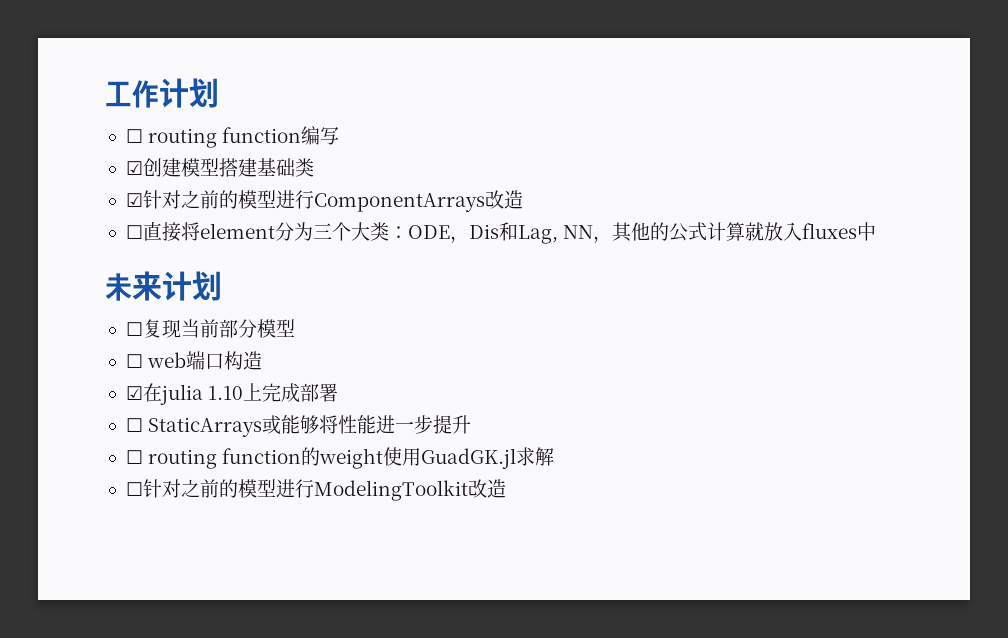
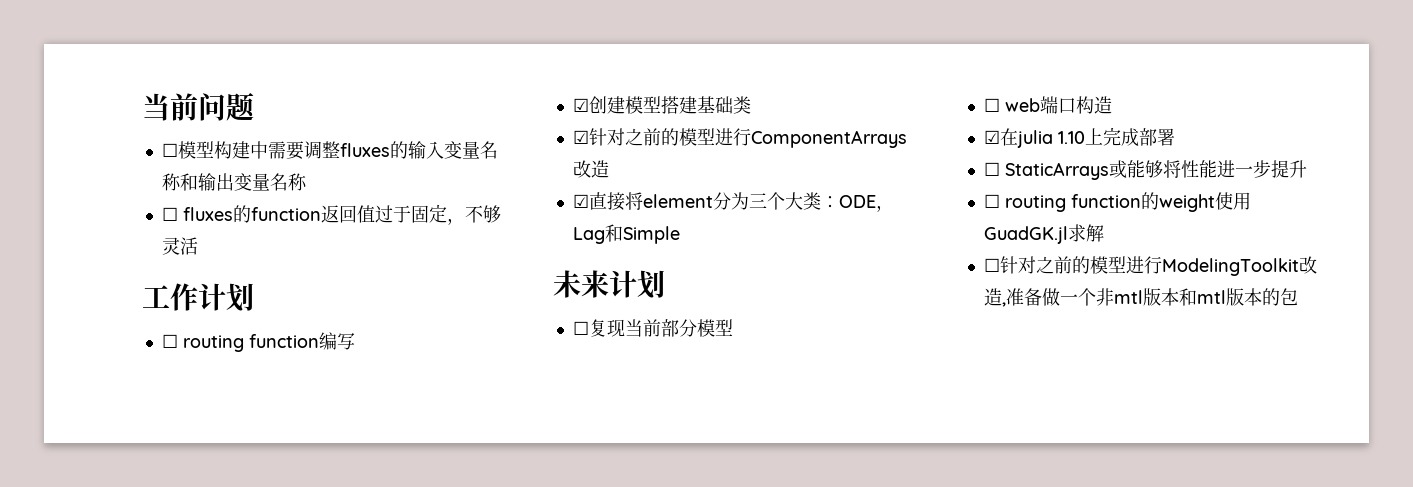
(105, 94) none -> [142,92,254,121] [161,141,498,160] [161,173,307,191] [161,204,501,225] [161,237,198,255] 当前问题 // ☐模型构建中需要调整fluxes的输入变量名称和输出变量名称 // ☐ fluxes的function返回值过于固定，不够灵活 //
[125,225,143,239] ☐ -> [572,194,589,208] ☑
[468,222,877,244] Dis和Lag, NN，其他的公式计算就放入fluxes中 -> [572,224,680,244] Lag和Simple
(506, 488) none -> [1001,288,1298,307] ,准备做一个非mtl版本和mtl版本的包

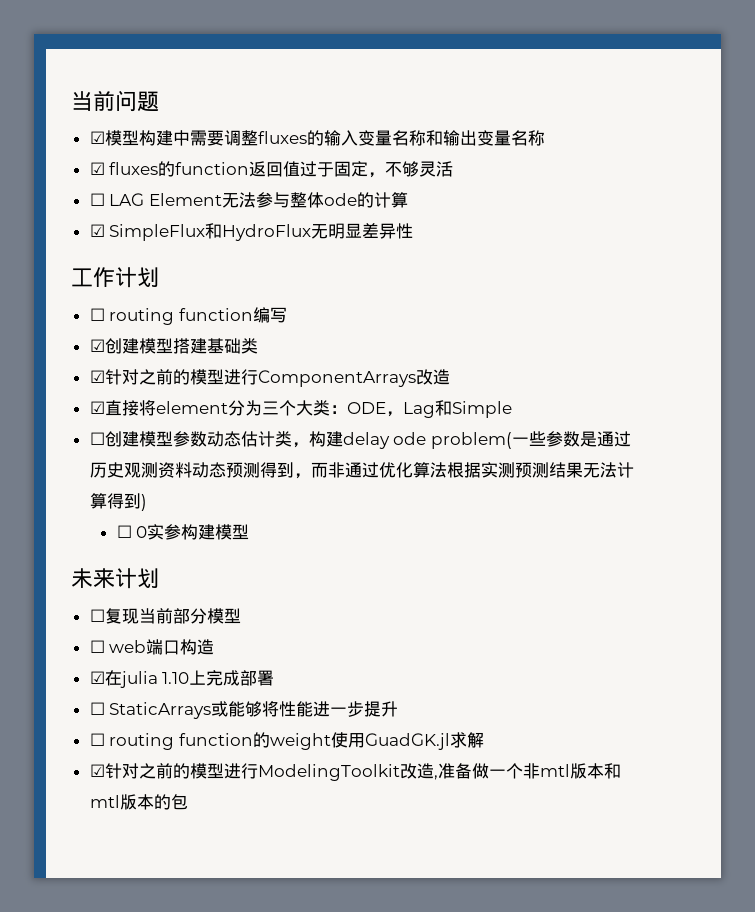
[161,143,178,157] ☐ -> [89,131,105,144] ☑
[161,207,178,221] ☐ -> [89,162,105,175] ☑
(198, 246) none -> [89,192,408,208] [89,223,414,241] // ☐ LAG Element无法参与整体ode的计算 // ☑ SimpleFlux和HydroFlux无明显差异性
(680, 235) none -> [89,431,631,449] [89,462,634,479] [89,493,147,511] [116,524,250,540] // ☐创建模型参数动态估计类，构建delay ode problem(一些参数是通过历史观测资料动态预测得到，而非通过优化算法根据实测预测结果无法计算得到) // ☐ 0实参构建模型
[983,258,1000,272] ☐ -> [89,764,105,777] ☑

